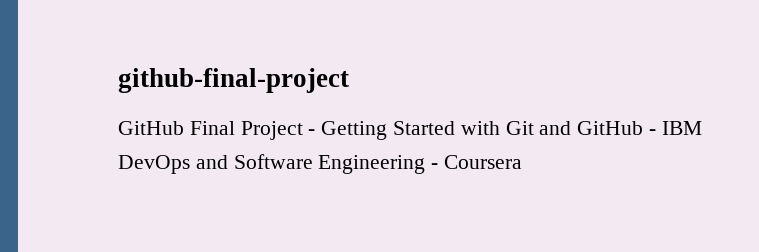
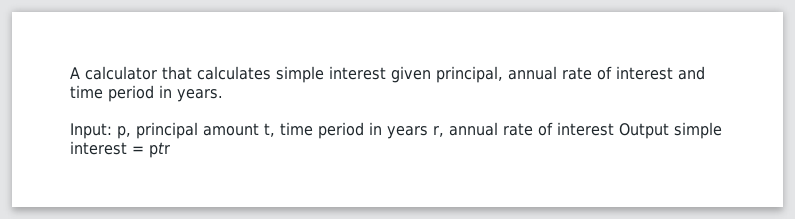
[118,68,349,93] [118,121,702,140] [118,154,523,174] github-final-project // GitHub Final Project - Getting Started with Git and GitHub - IBM DevOps and Software Engineering - Coursera -> [70,66,705,83] [70,85,223,102] [70,122,722,139] [70,141,170,158] A calculator that calculates simple interest given principal, annual rate of interest and time period in years. // Input: p, principal amount t, time period in years r, annual rate of interest Output simple interest = ptr

